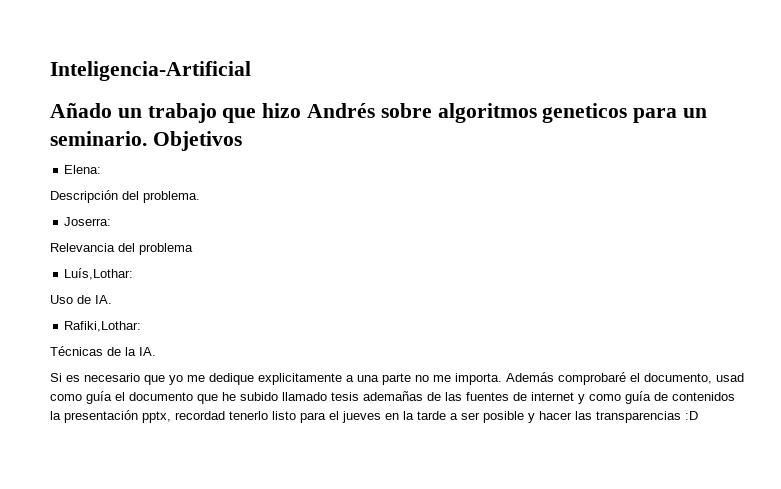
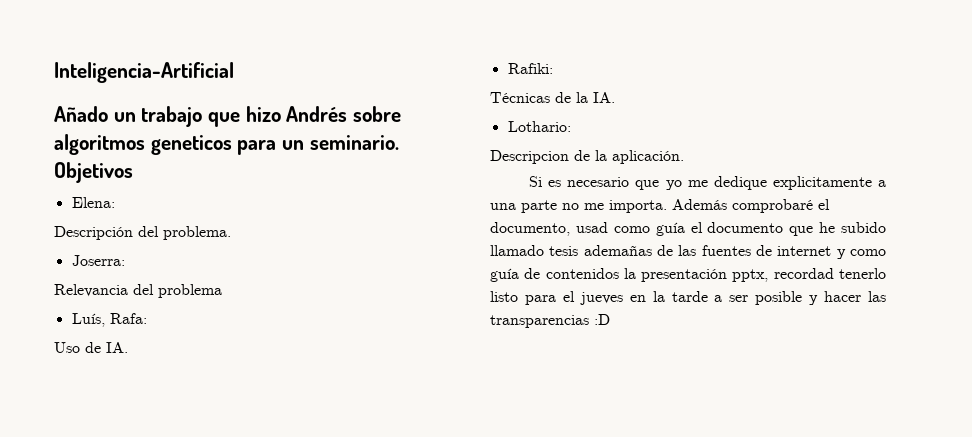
[64,268,134,280] Luís,Lothar: -> [71,313,147,327] Luís, Rafa:
[64,321,142,332] Rafiki,Lothar: -> [507,63,553,74] Rafiki:
(156, 351) none -> [507,121,571,132] [490,150,684,164] // Lothario: // Descripcion de la aplicación.

